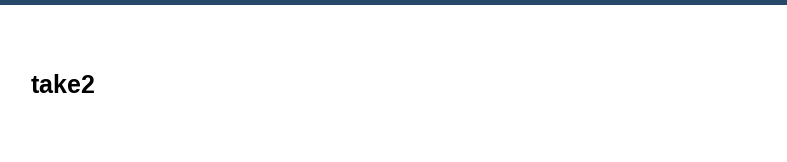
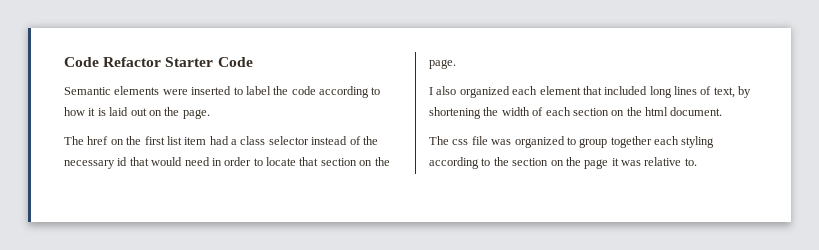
[31,74,95,93] take2 -> [64,57,253,67] [64,86,381,98] [64,107,210,119] [64,136,378,145] [64,157,390,169] [429,59,456,69] [429,86,752,98] [429,107,723,119] [429,136,715,148] [429,157,697,169] Code Refactor Starter Code // Semantic elements were inserted to label the code according to how it is laid out on the page. // The href on the first list item had a class selector instead of the necessary id that would need in order to locate that section on the page. // I also organized each element that included long lines of text, by shortening the width of each section on the html document. // The css file was organized to group together each styling according to the section on the page it was relative to.

